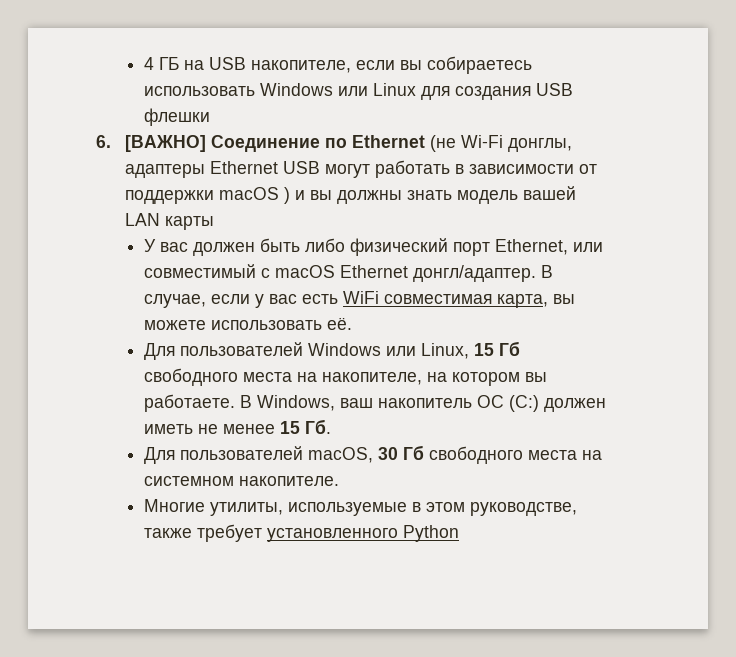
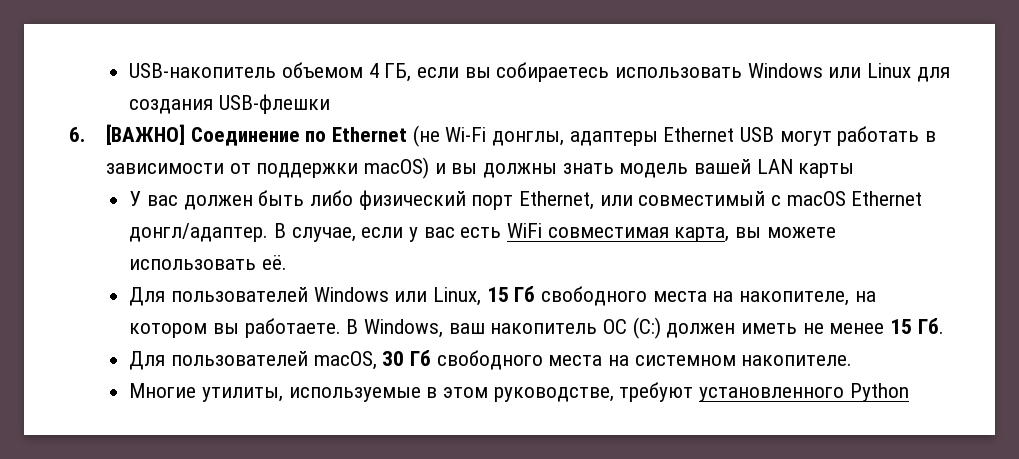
[144,57,352,73] 4 ГБ на USB накопителе, -> [129,62,412,82] USB-накопитель объемом 4 ГБ,
[536,83,574,96] [144,108,211,126] USB флешки -> [218,94,330,114] USB-флешки
[218,187,290,204] macOS ) -> [364,157,430,179] macOS)
[144,524,263,542] также требует -> [619,382,694,402] требуют

